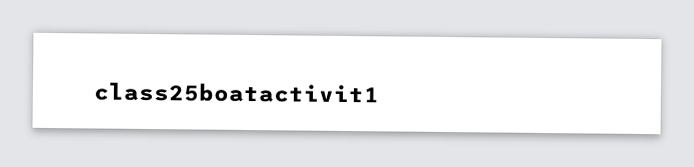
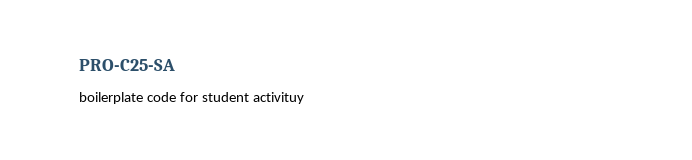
[93,82,379,104] class25boatactivit1 -> [79,59,175,71] [79,92,304,104] PRO-C25-SA // boilerplate code for student activituy

